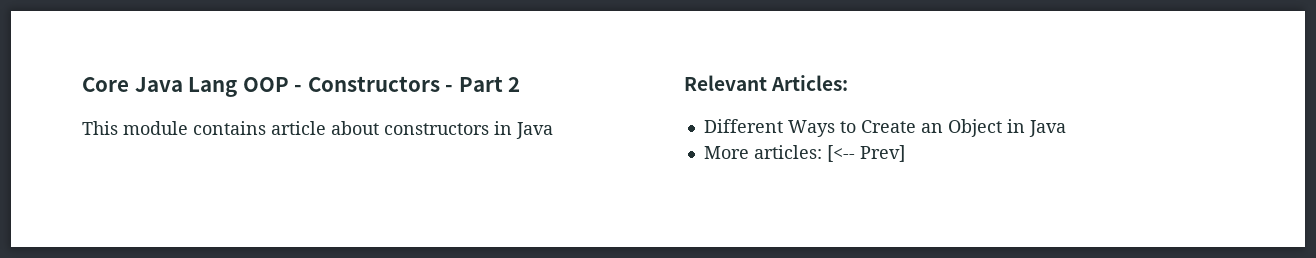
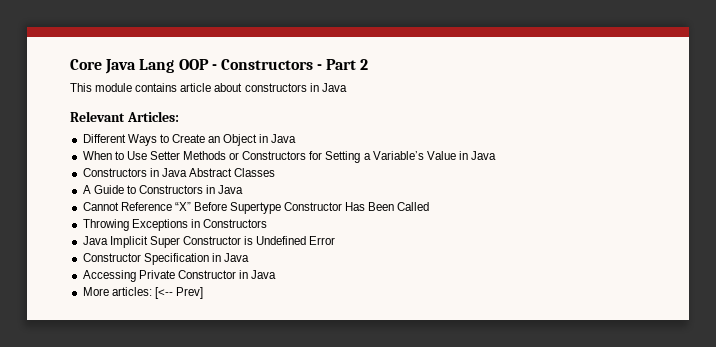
(1066, 128) none -> [82,151,497,163] [82,168,276,177] [82,185,244,194] [82,202,430,214] [82,219,267,231] [82,236,336,248] [82,253,249,265] [82,270,277,282] // When to Use Setter Methods or Constructors for Setting a Variable’s Value in Java // Constructors in Java Abstract Classes // A Guide to Constructors in Java // Cannot Reference “X” Before Supertype Constructor Has Been Called // Throwing Exceptions in Constructors // Java Implicit Super Constructor is Undefined Error // Constructor Specification in Java // Accessing Private Constructor in Java

